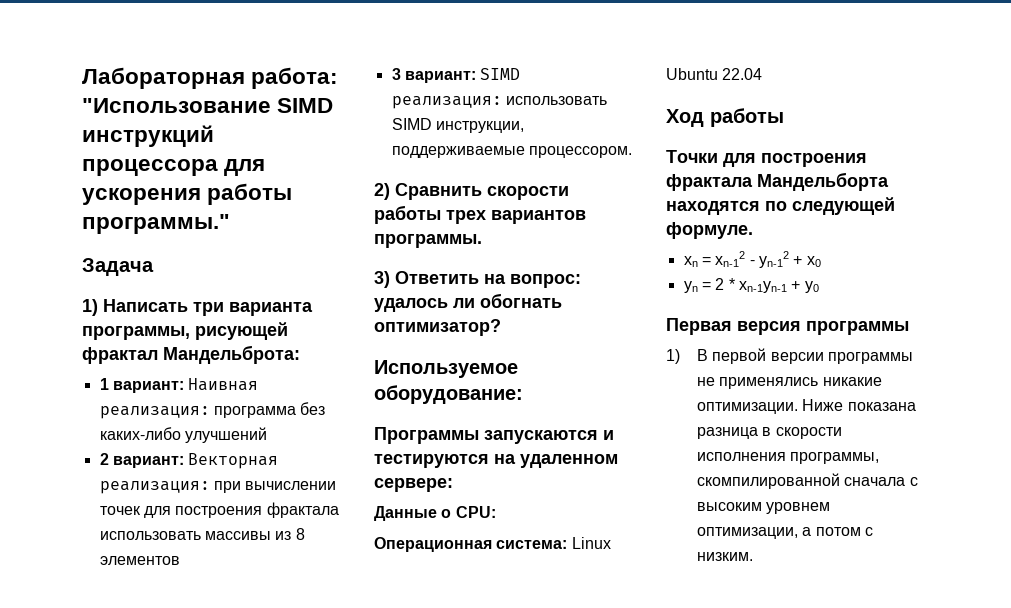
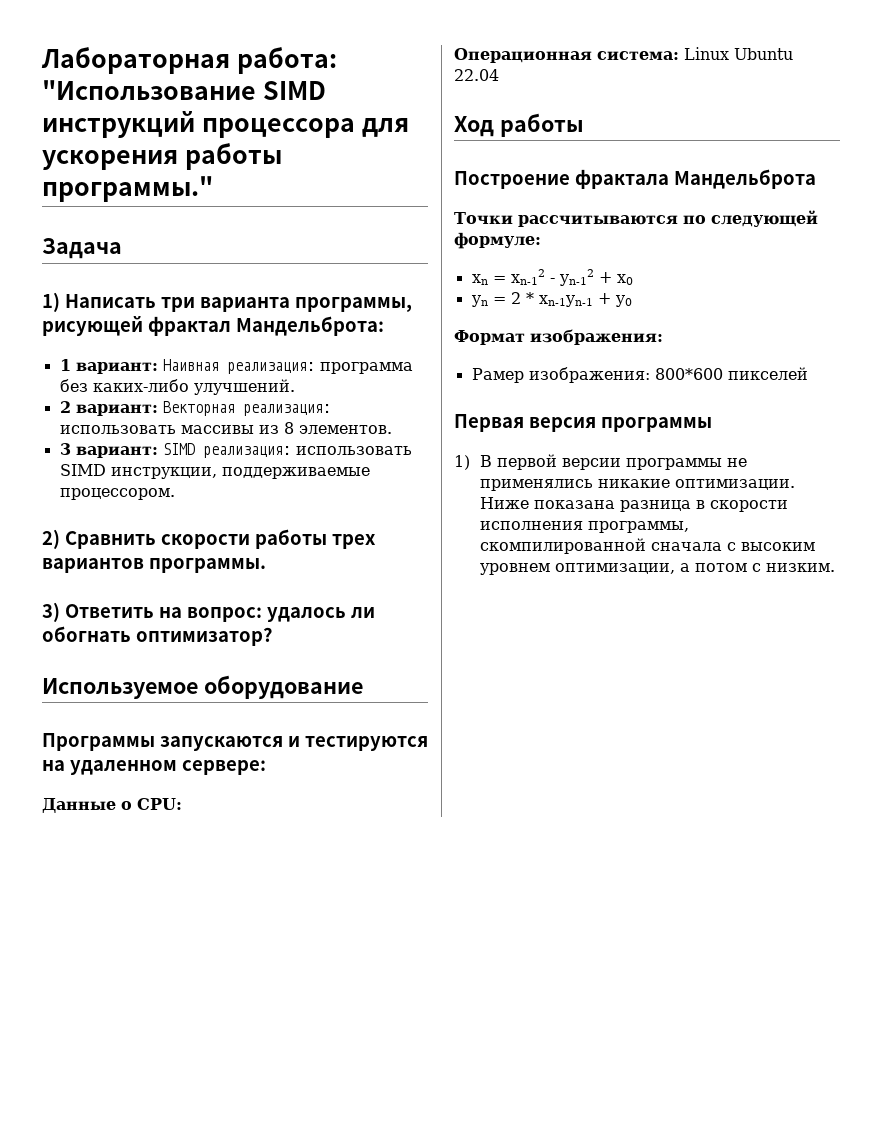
[184,427,267,443] улучшений -> [193,379,295,395] улучшений.
[213,481,337,493] [99,502,339,518] при вычислении точек для построения фрактала -> (331, 410) none
[99,556,180,565] элементов -> [298,425,392,434] элементов.
[374,385,523,404] оборудование: -> [203,675,363,699] оборудование
[666,150,867,167] [666,172,889,191] [666,201,760,215] Точки для построения фрактала Мандельборта находятся -> [454,169,816,189] [454,212,678,227] Построение фрактала Мандельброта // Точки рассчитываются
[666,222,753,239] формуле. -> [454,232,541,249] формуле:
(819, 287) none -> [454,329,663,345] [471,367,808,383] // Формат изображения: // Рамер изображения: 800*600 пикселей

